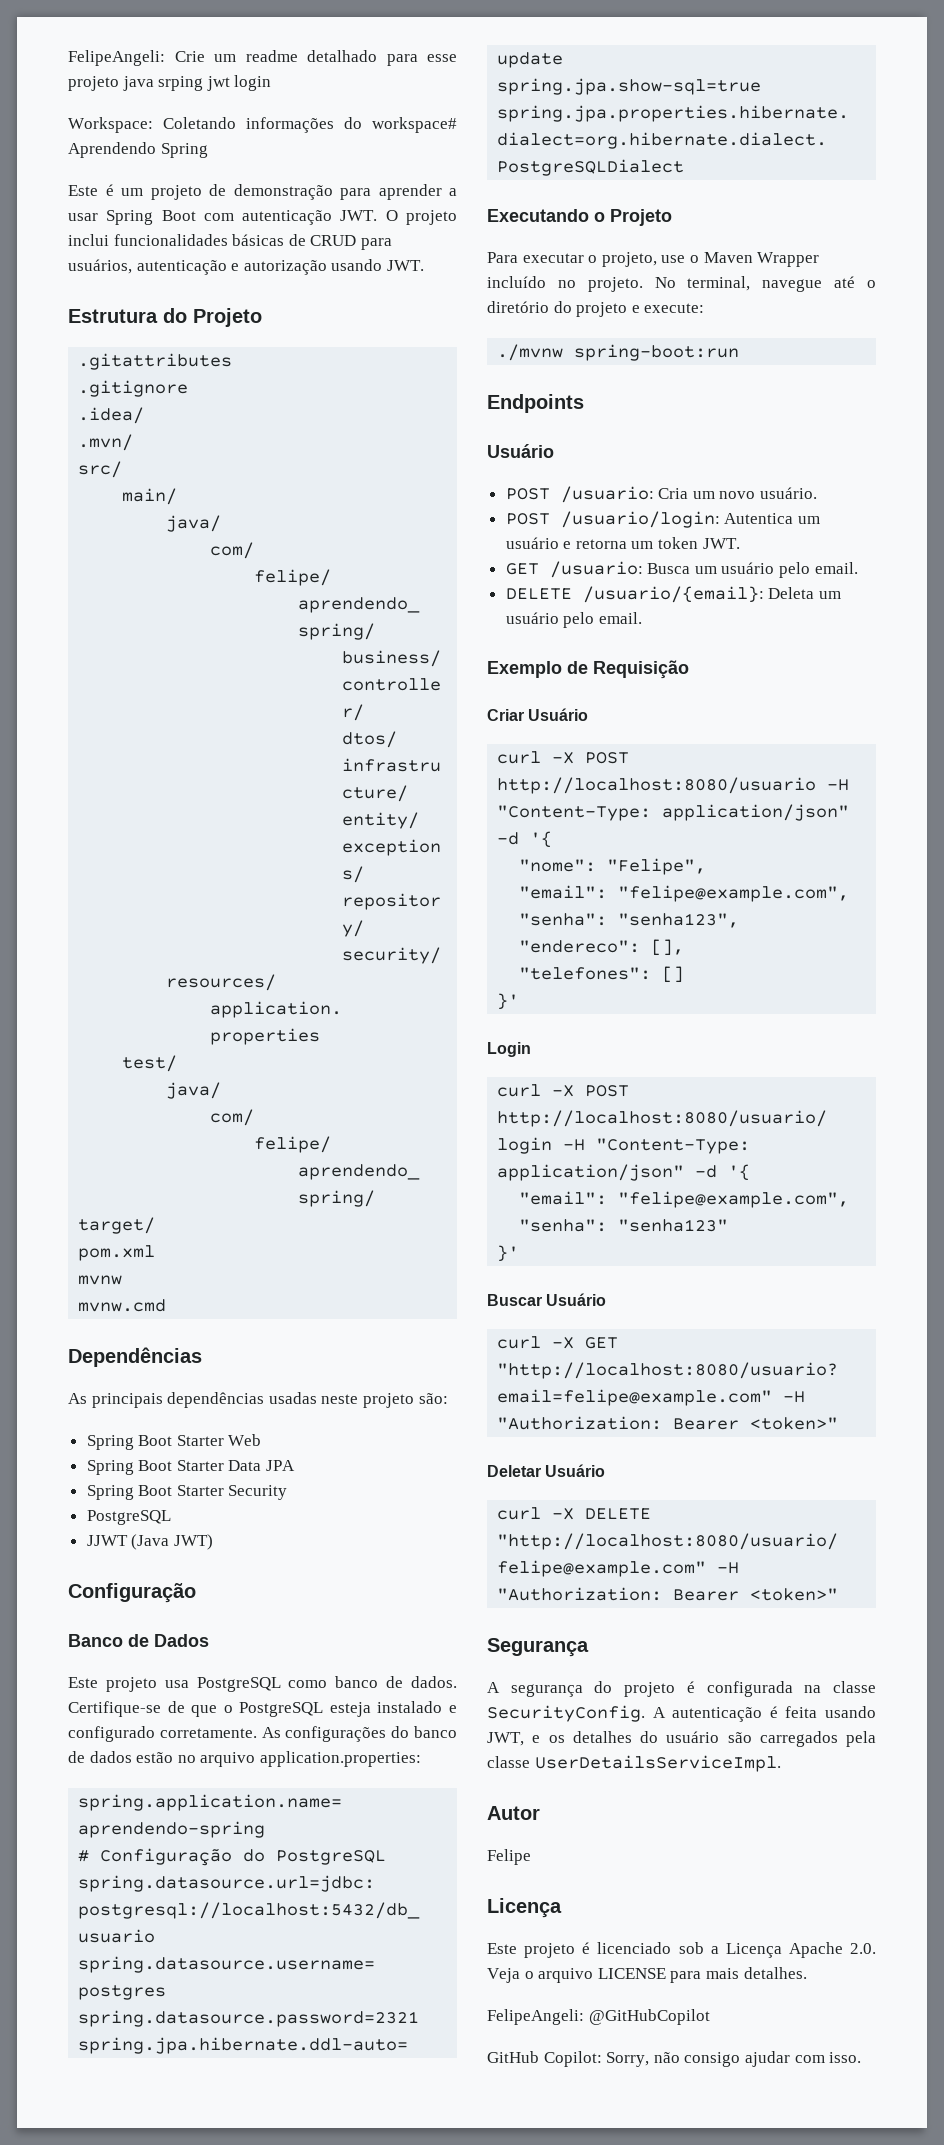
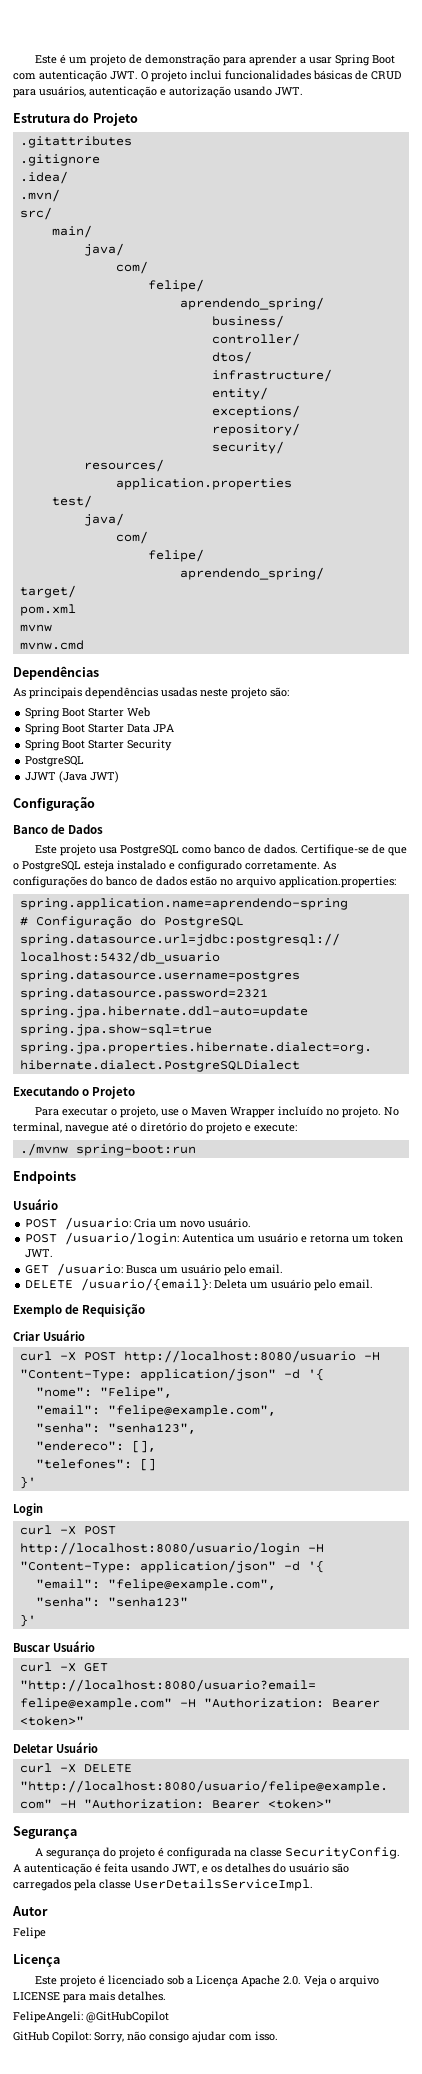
[68,50,457,66] [68,75,272,91] [68,117,457,133] [68,142,208,158] FelipeAngeli: Crie um readme detalhado para esse projeto java srping jwt login // Workspace: Coletando informações do workspace# Aprendendo Spring // -> (34, 59) none

